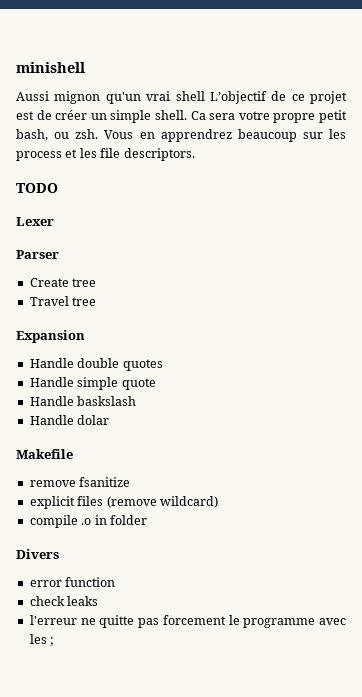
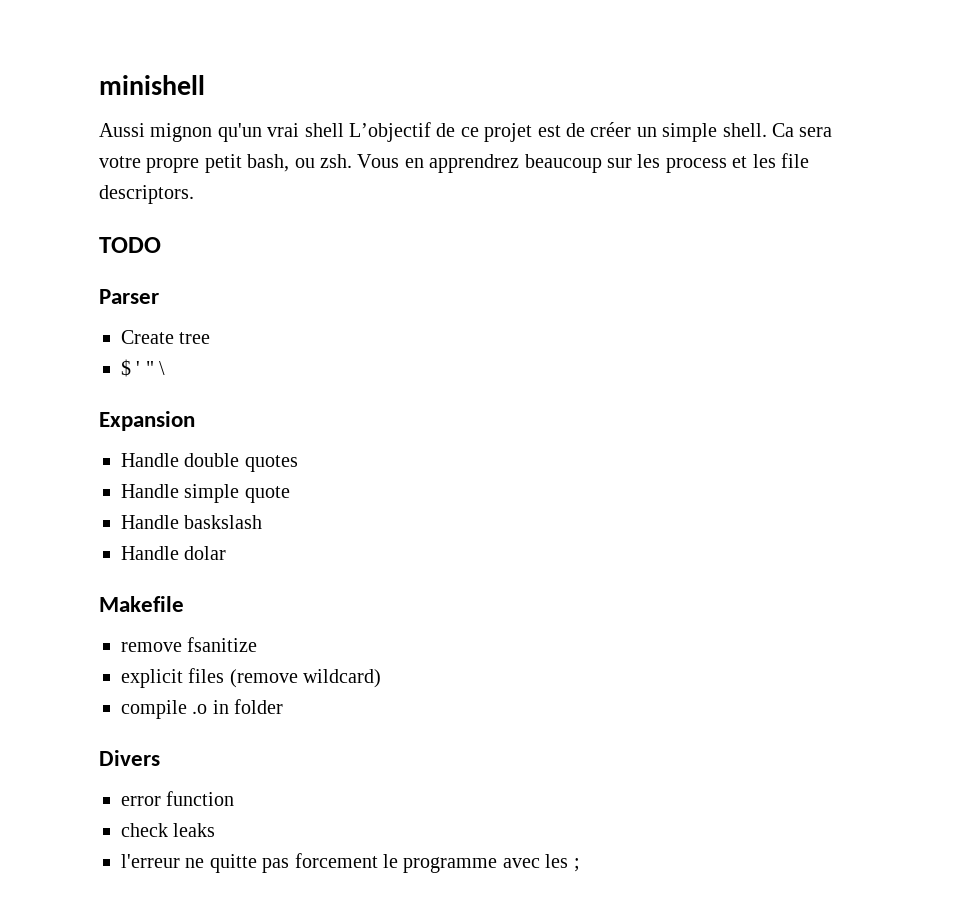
[16,217,54,226] // Lexer -> (161, 245) none
[29,296,97,306] Travel tree -> [121,359,166,377] $ ' " \

